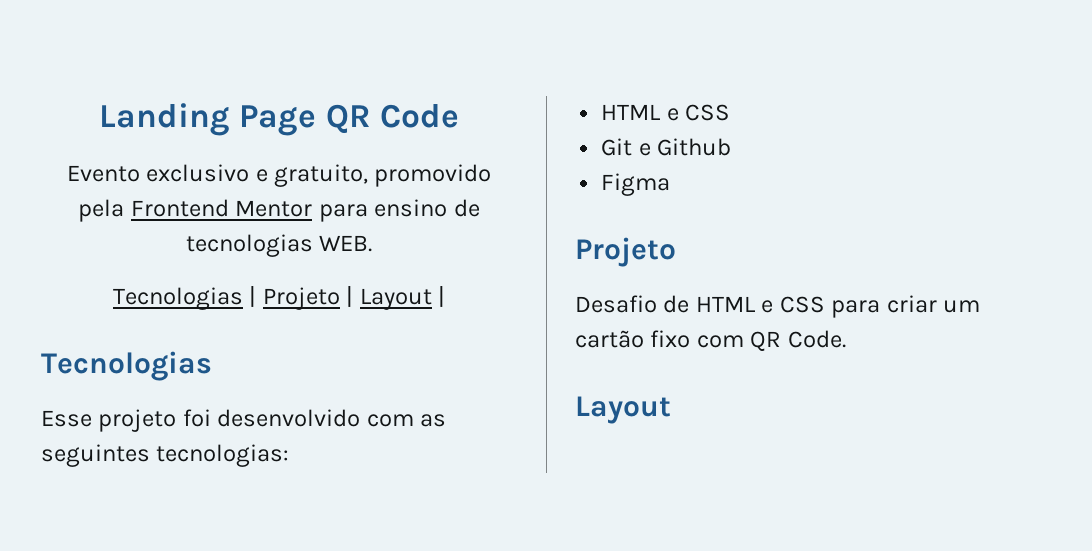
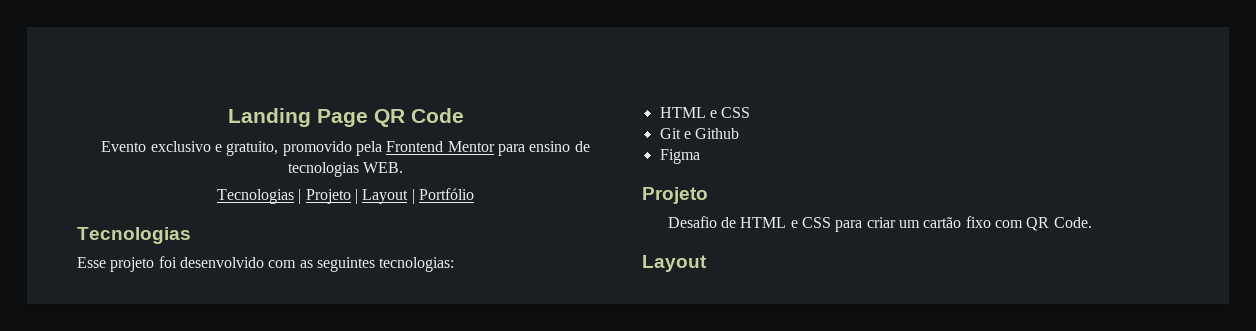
(446, 296) none -> [418,188,474,200] Portfólio

